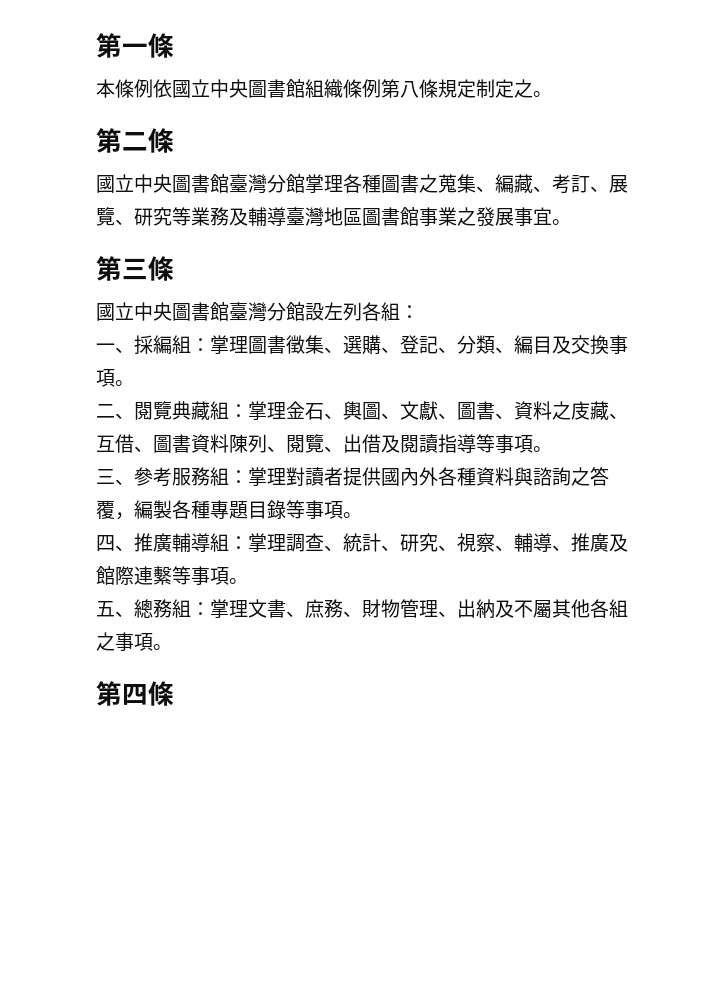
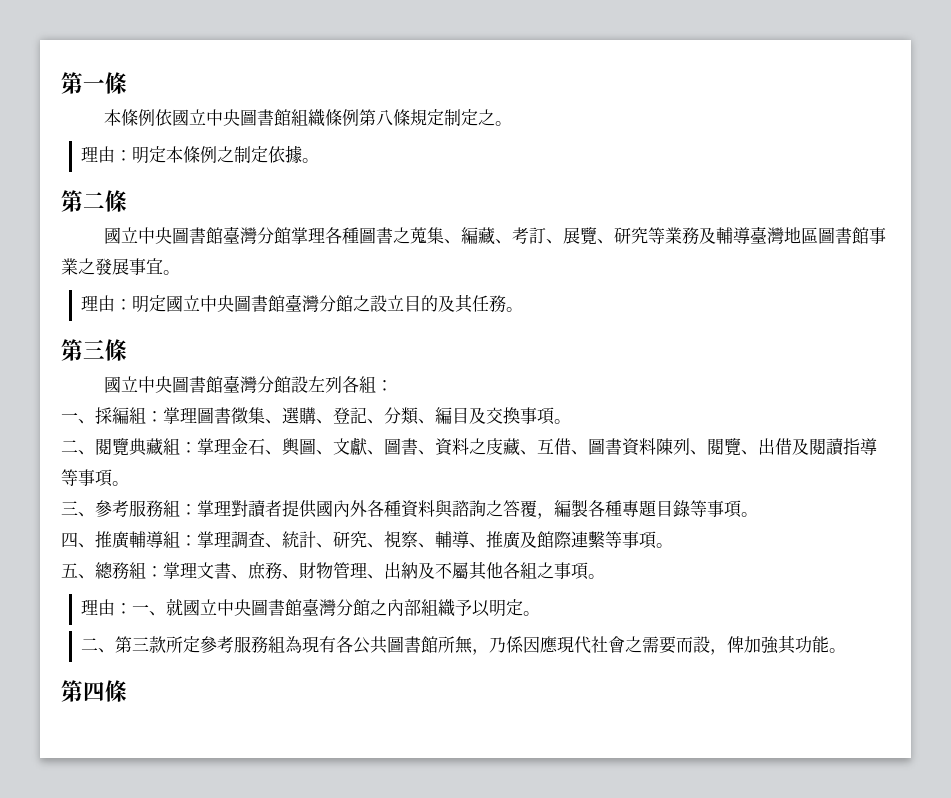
(552, 94) none -> [81,145,320,164] // 理由：明定本條例之制定依據。
(571, 222) none -> [81,294,524,313] // 理由：明定國立中央圖書館臺灣分館之設立目的及其任務。
(172, 647) none -> [81,598,541,617] [81,635,847,655] // 理由：一、就國立中央圖書館臺灣分館之內部組織予以明定。 // 二、第三款所定參考服務組為現有各公共圖書館所無，乃係因應現代社會之需要而設，俾加強其功能。

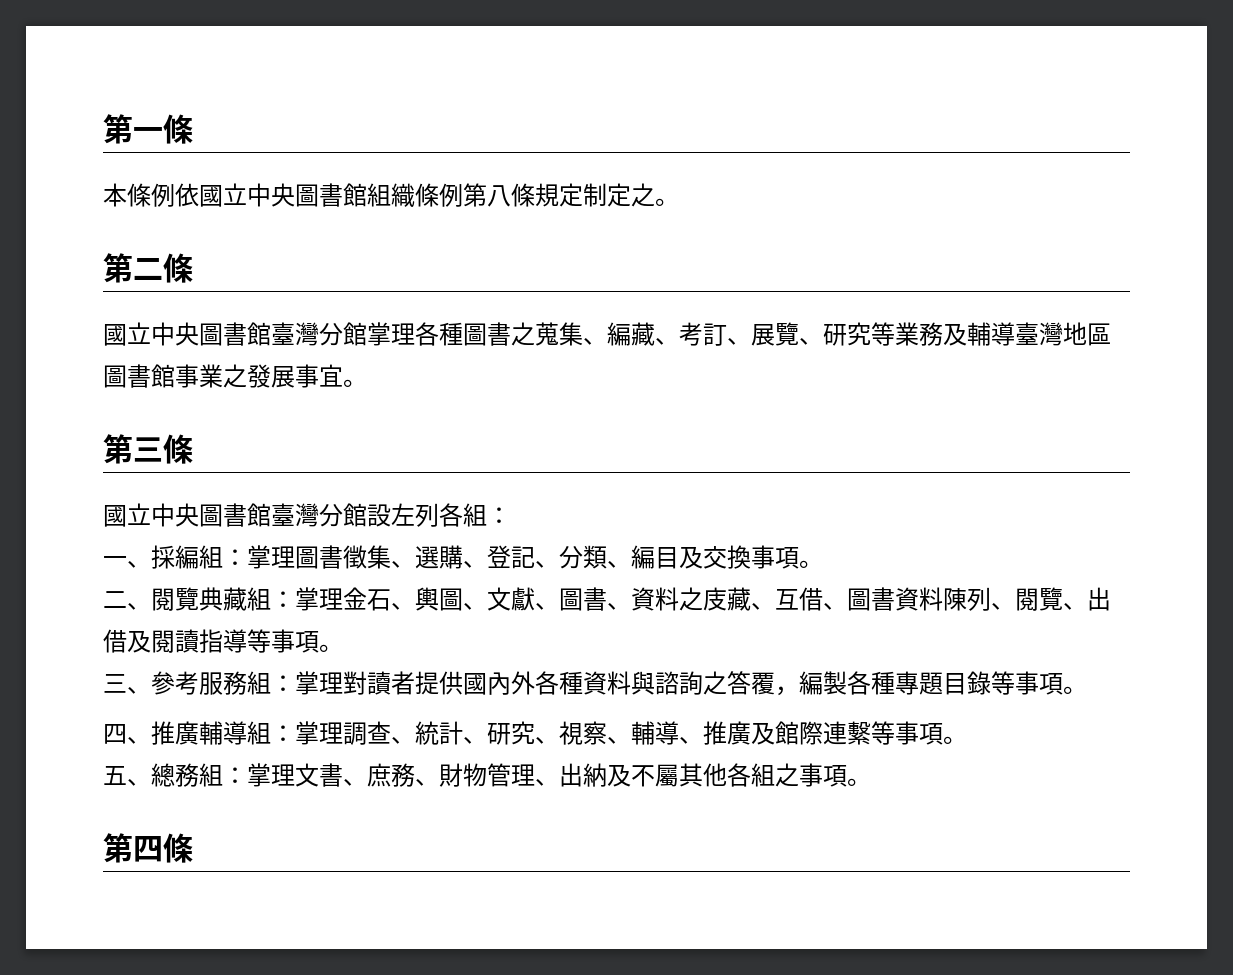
[81,145,320,164] // 理由：明定本條例之制定依據。 -> (679, 202) none
[81,294,524,313] // 理由：明定國立中央圖書館臺灣分館之設立目的及其任務。 -> (367, 383) none
[81,598,541,617] [81,635,847,655] // 理由：一、就國立中央圖書館臺灣分館之內部組織予以明定。 // 二、第三款所定參考服務組為現有各公共圖書館所無，乃係因應現代社會之需要而設，俾加強其功能。 -> (871, 782) none

